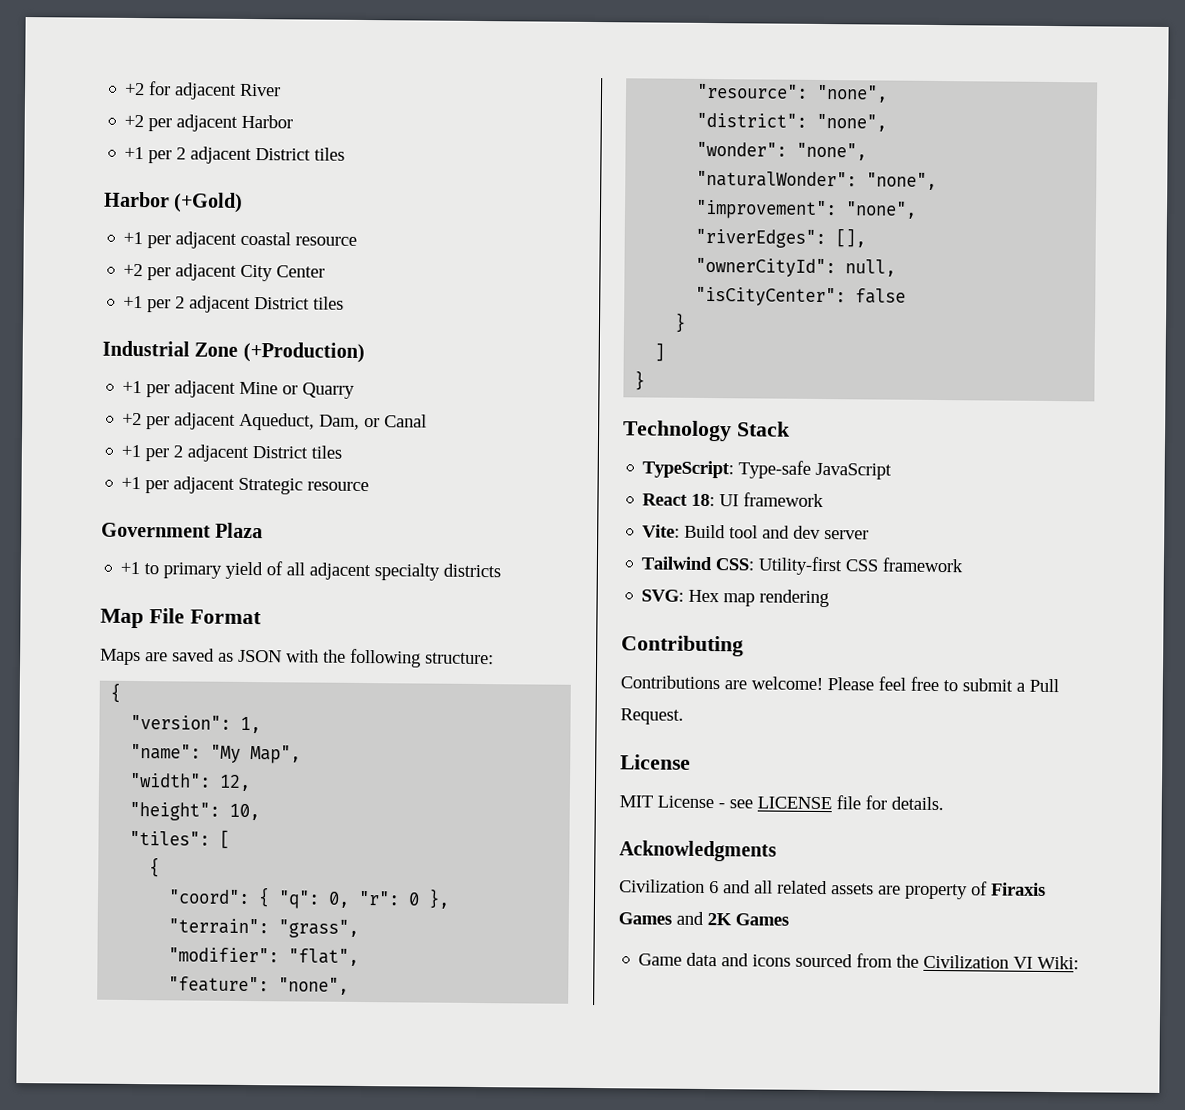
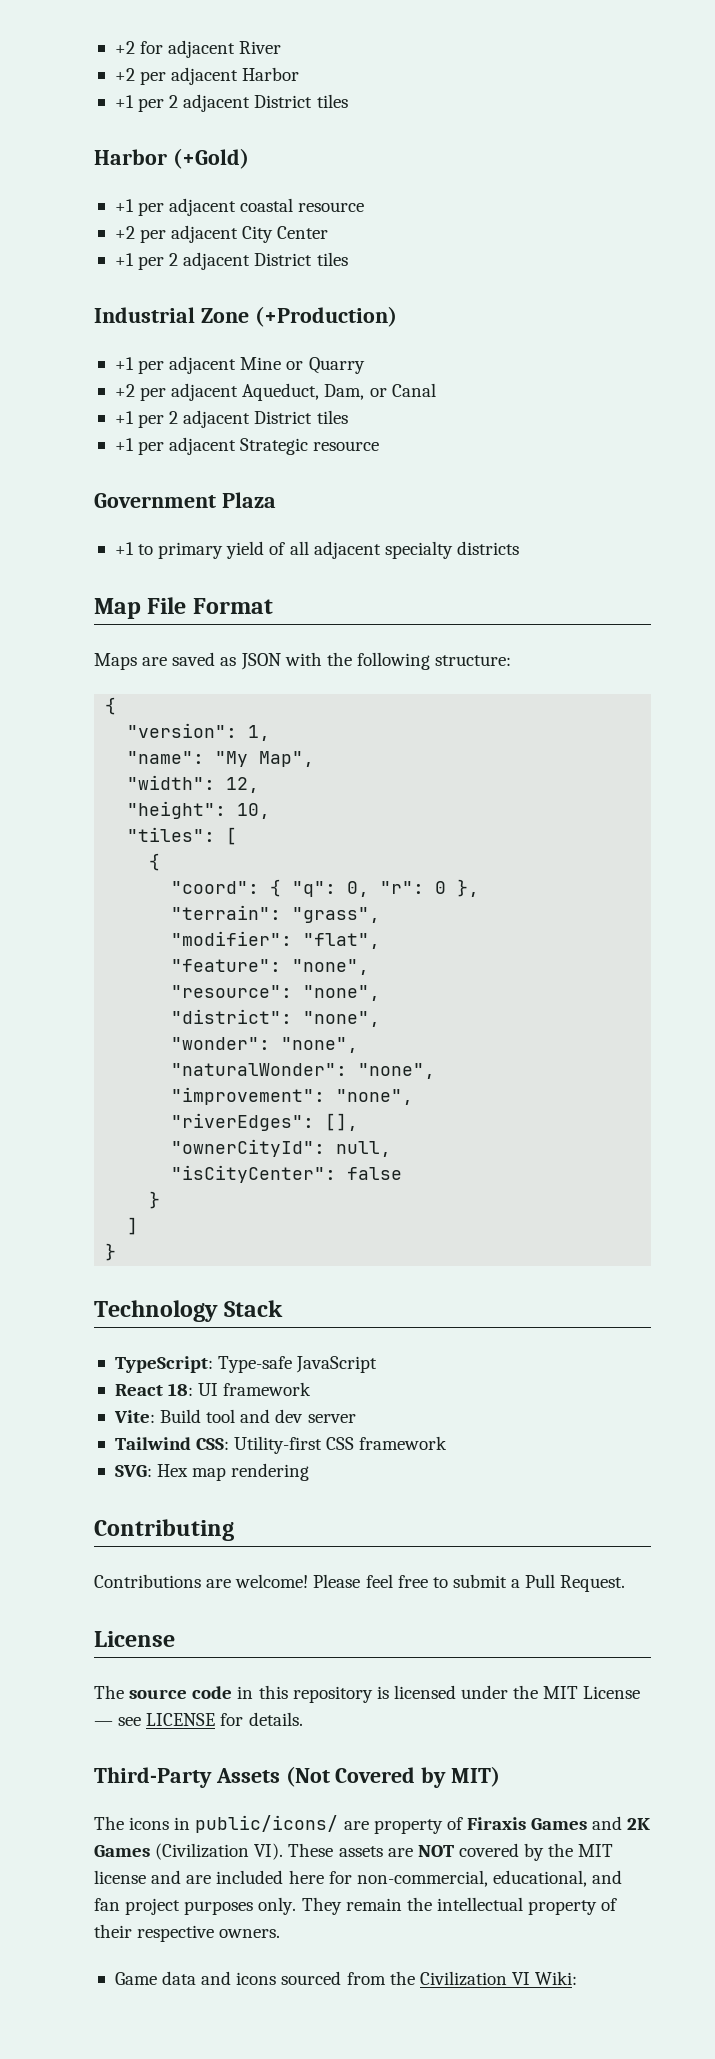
(691, 762) none -> [94,1685,539,1703] The source code in this repository is licensed under the
[718,803,725,809] - -> [94,1721,113,1726] —
[836,795,861,810] file -> (216, 1719) none
[619,840,777,862] [619,879,874,895] Acknowledgments // Civilization 6 and all related assets -> [94,1766,501,1788] [94,1815,339,1833] Third-Party Assets (Not Covered by MIT) // The icons in public/icons/
(789, 919) none -> [155,1843,614,1861] [94,1870,623,1887] [94,1897,618,1915] [94,1924,281,1942] (Civilization VI). These assets are NOT covered by the MIT license and are included here for non-commercial, educational, and fan project purposes only. They remain the intellectual property of their respective owners.

